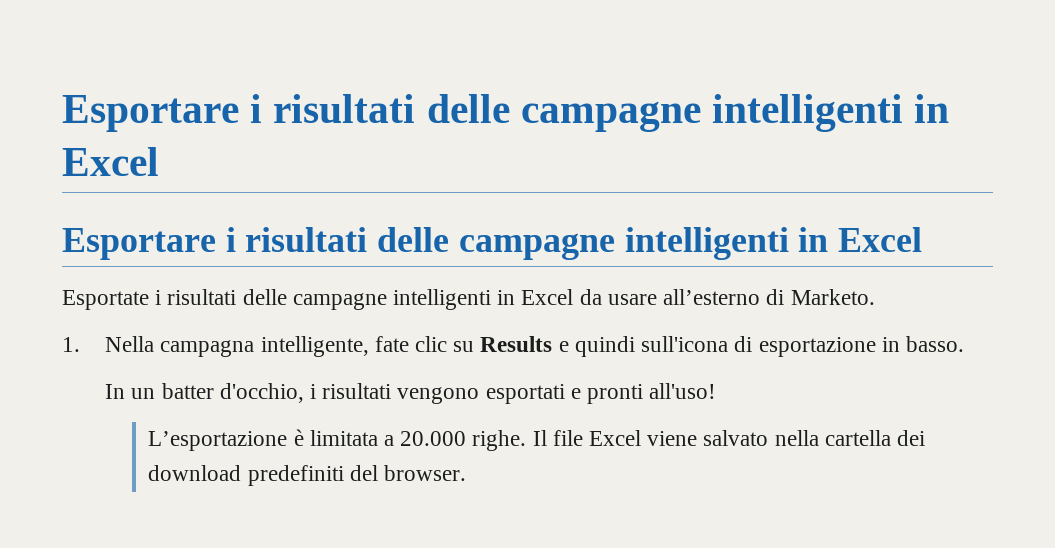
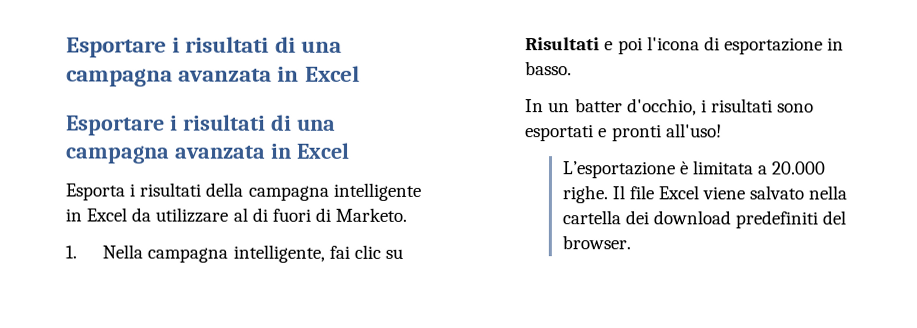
[62,94,904,132] Esportare i risultati delle campagne intelligenti -> [66,36,342,58] [66,68,273,87] Esportare i risultati di una campagna avanzata
[377,227,923,260] [62,289,761,310] delle campagne intelligenti in Excel // Esportate i risultati delle campagne intelligenti in Excel da usare all’esterno -> [270,114,336,131] [66,142,350,164] [65,182,421,201] [65,207,311,223] di una campagna avanzata in Excel // Esporta i risultati della campagna intelligente in Excel da utilizzare al di fuori
[374,336,409,352] fate -> [328,245,350,259] fai
[480,336,729,357] Results e quindi sull'icona -> [525,36,700,55] Risultati e poi l'icona
[397,387,480,404] vengono -> [777,103,815,113] sono

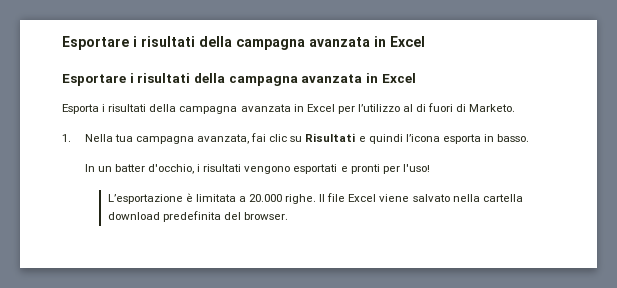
[66,36,342,58] Esportare i risultati di una -> [62,36,232,50] Esportare i risultati della
[270,114,336,131] di una -> [193,73,225,83] della
[332,182,421,201] [65,207,229,223] intelligente in Excel da utilizzare -> [240,104,400,114] avanzata in Excel per l’utilizzo
[147,244,325,263] campagna intelligente, -> [114,134,250,144] tua campagna avanzata,
[617,36,823,55] poi l'icona di esportazione -> [368,134,481,144] quindi l’icona esporta
[777,103,815,113] sono -> [244,166,291,174] vengono
[665,123,722,138] all'uso! -> [382,164,430,174] per l'uso!
[624,210,818,229] dei download predefiniti -> [107,211,221,222] download predefinita

